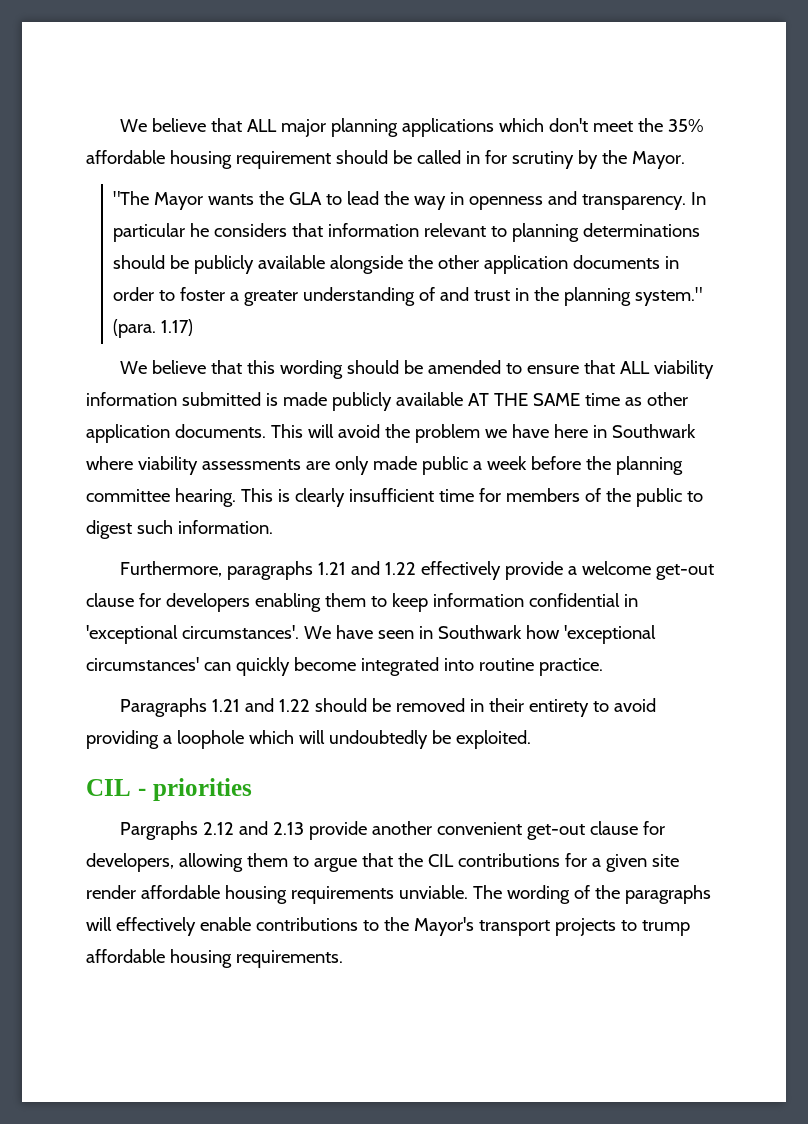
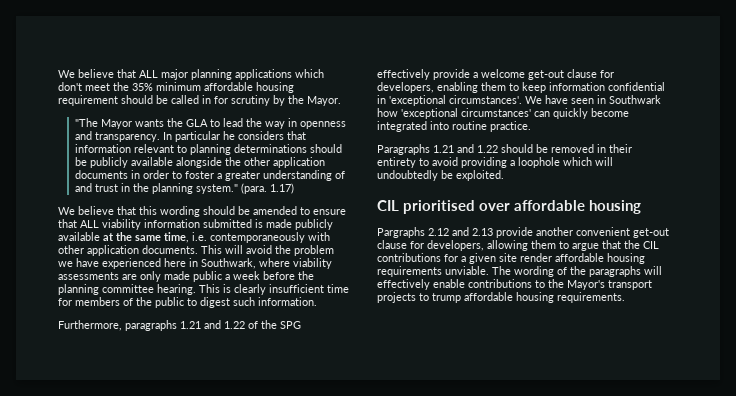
(705, 125) none -> [156,82,201,91] minimum
[467,393,642,406] AT THE SAME time as -> [103,232,330,243] at the same time, i.e. contemporaneously with
(549, 431) none -> [102,258,161,269] experienced
[611,424,696,438] Southwark -> [201,258,256,269] Southwark,
(417, 568) none -> [248,320,301,329] of the SPG
[165,593,250,612] developers -> [377,82,434,93] developers,
[137,778,252,801] - priorities -> [403,200,642,214] prioritised over affordable housing

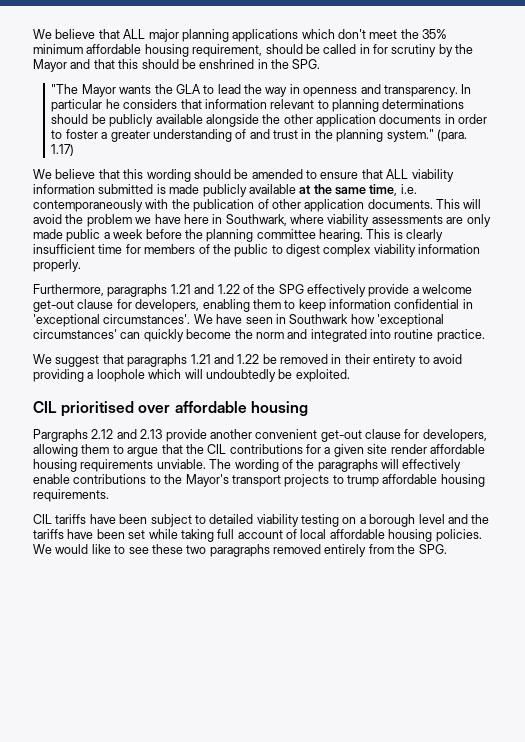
[58,95,118,106] requirement -> [192,44,263,57] requirement,
[307,96,341,106] Mayor. -> [33,59,321,72] Mayor and that this should be enshrined in the SPG.
(330, 236) none -> [171,199,269,212] the publication of
[102,258,161,269] experienced -> (181, 219) none
[233,297,317,306] such information. -> [323,244,481,257] [33,259,81,272] complex viability information properly.
(629, 112) none -> [234,329,308,339] the norm and
[377,144,533,155] Paragraphs 1.21 and 1.22 should -> [33,354,260,367] We suggest that paragraphs 1.21 and 1.22
(625, 297) none -> [33,514,490,527] [33,529,482,542] [33,544,447,557] // CIL tariffs have been subject to detailed viability testing on a borough level and the tariffs have been set while taking full account of local affordable housing policies. We would like to see these two paragraphs removed entirely from the SPG.

